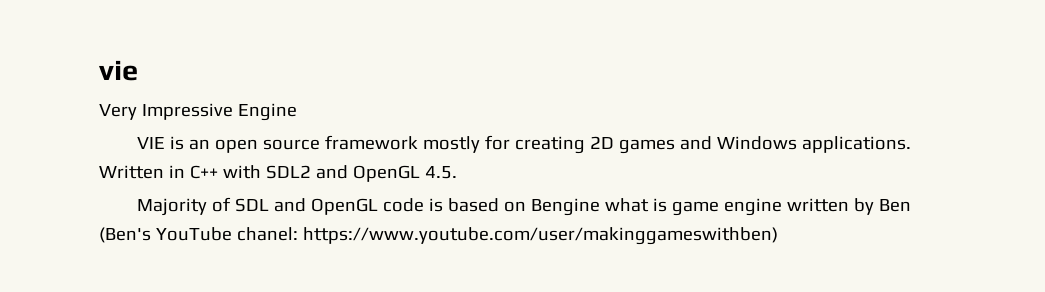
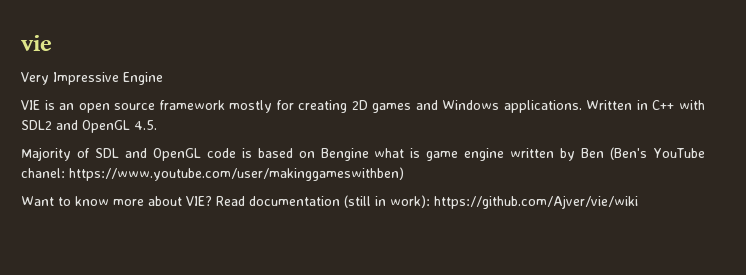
(778, 236) none -> [21,195,638,209] // Want to know more about VIE? Read documentation (still in work): https://github.com/Ajver/vie/wiki

